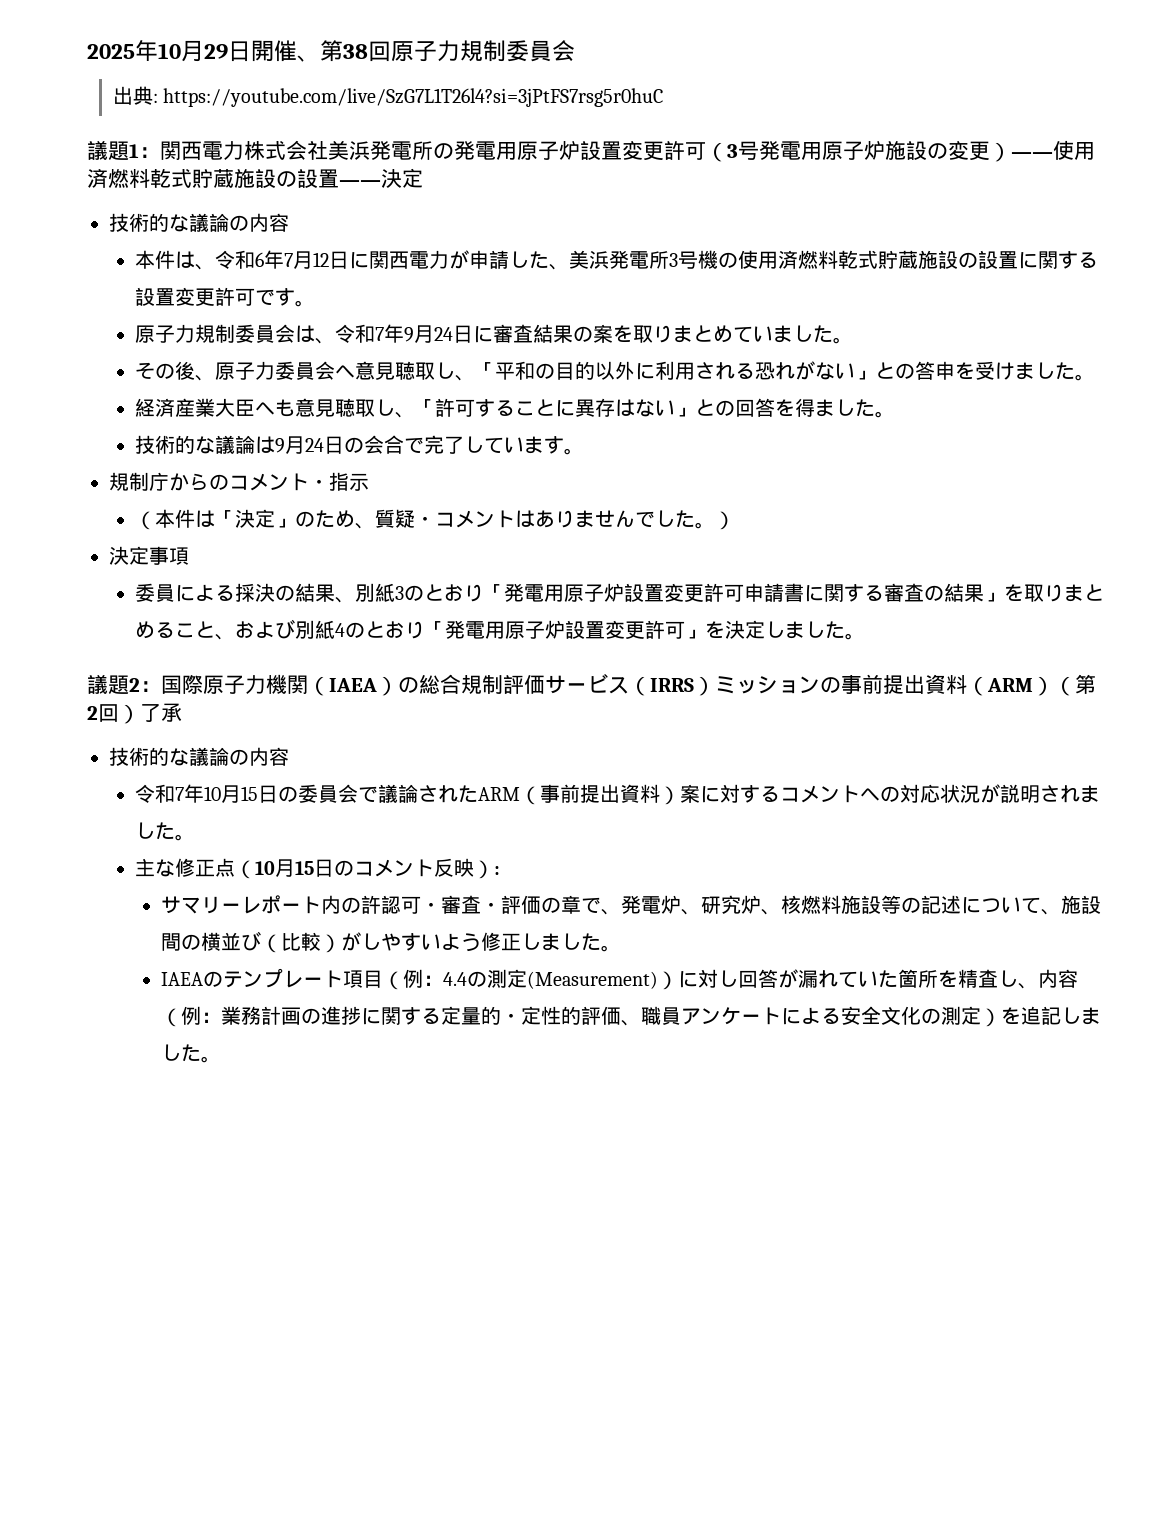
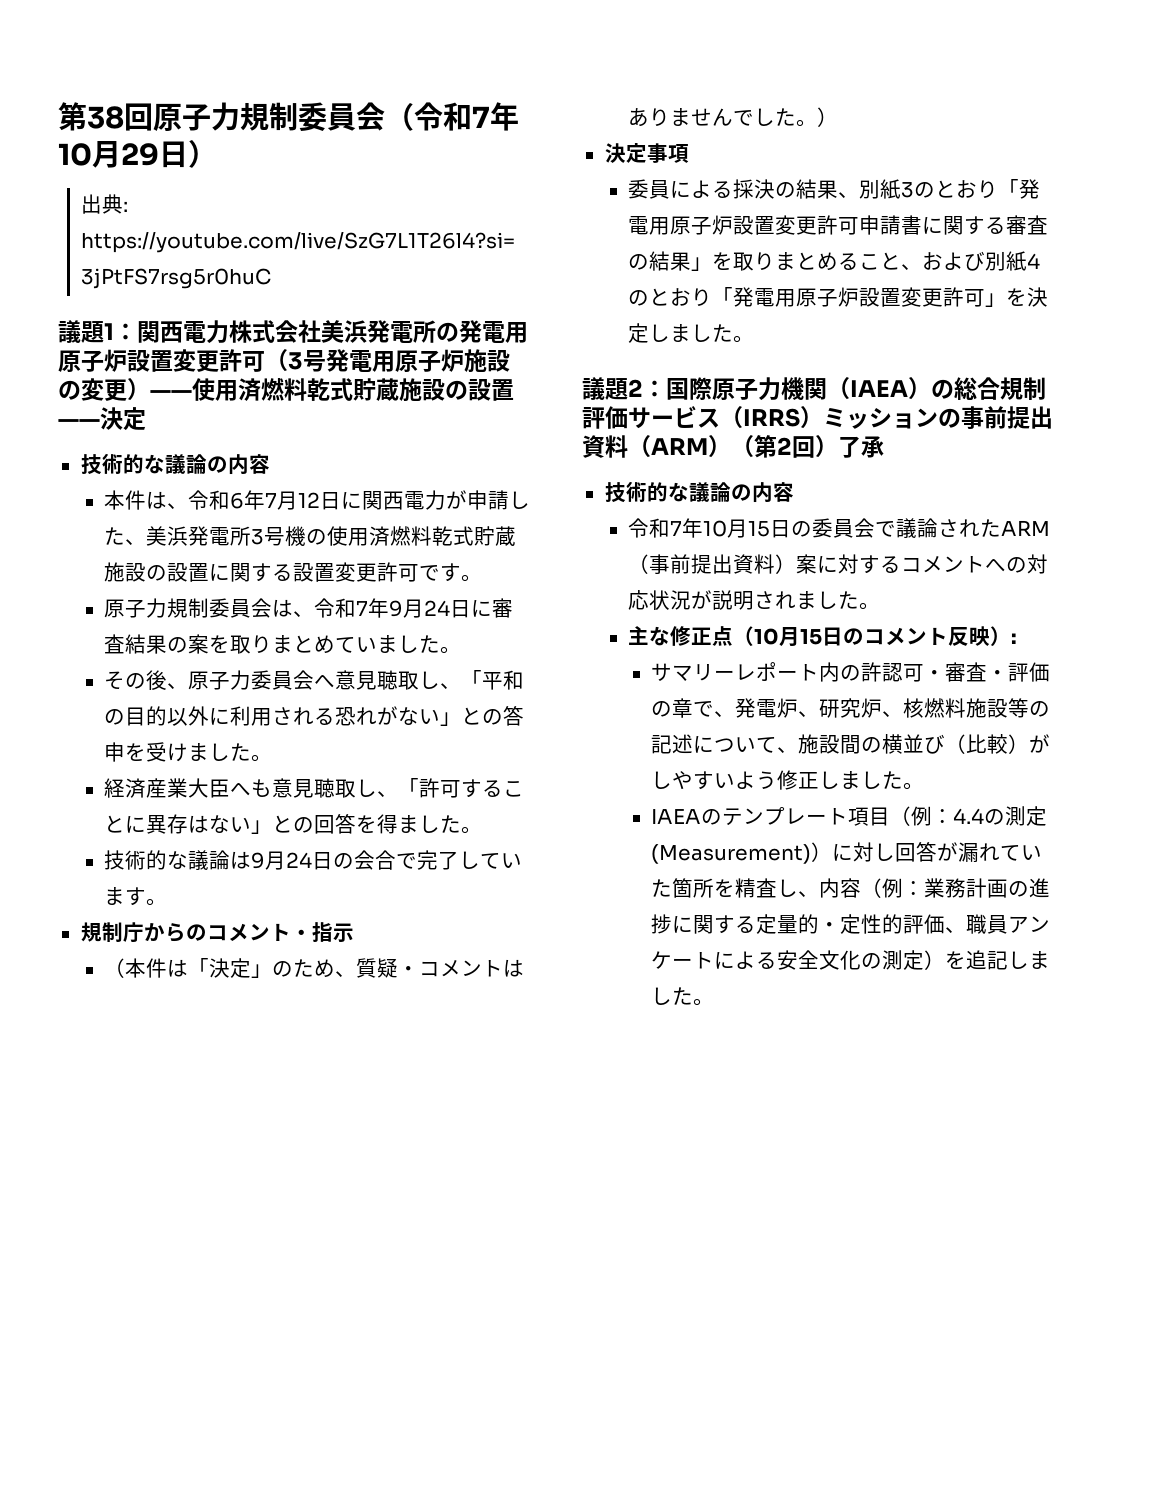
[87,40,320,62] 2025年10月29日開催、 -> (58, 116) none
(575, 51) none -> [385,102,519,131] [58,140,217,168] （令和7年10月29日）

